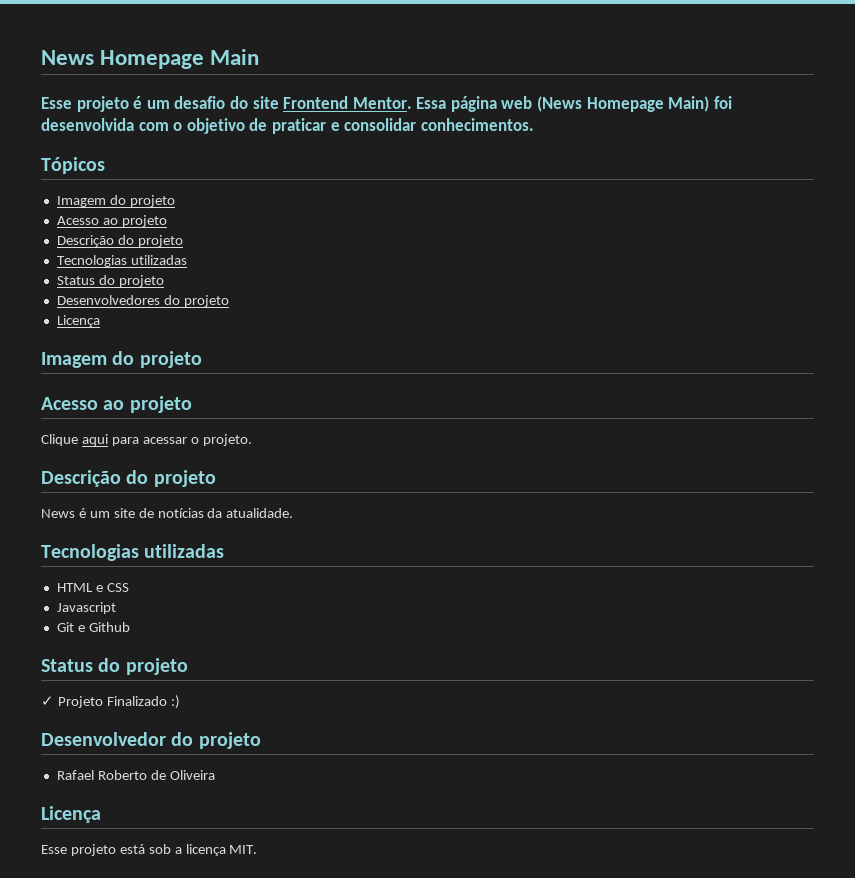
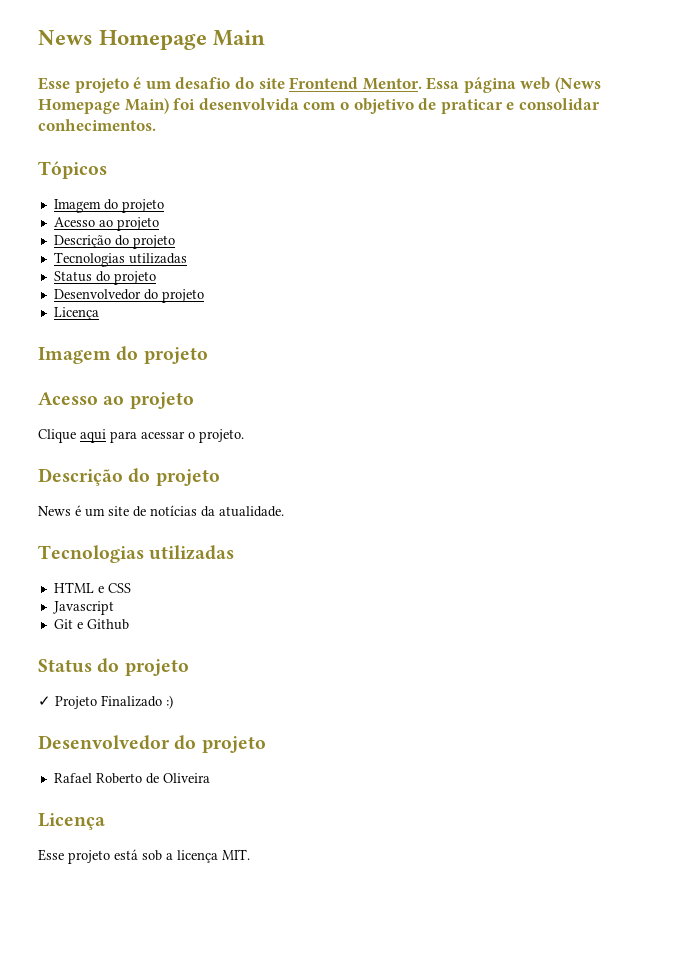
[56,295,160,305] Desenvolvedores -> [53,289,141,300] Desenvolvedor

